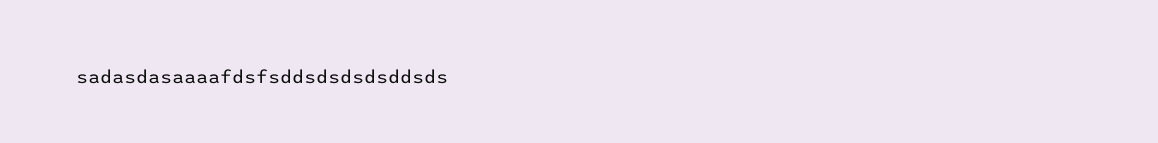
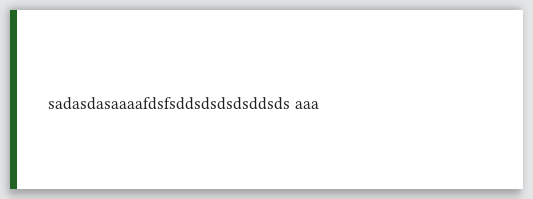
(448, 76) none -> [294,101,319,109] aaa

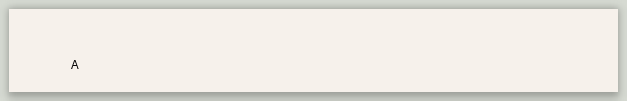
[48,97,319,110] sadasdasaaaafdsfsddsdsdsdsddsds aaa -> [71,60,79,69] A

